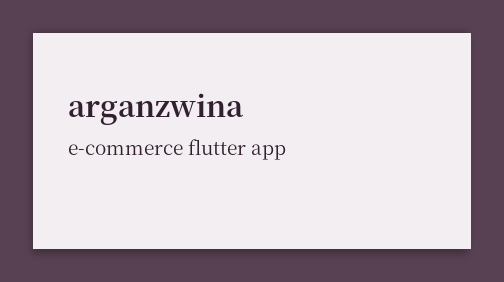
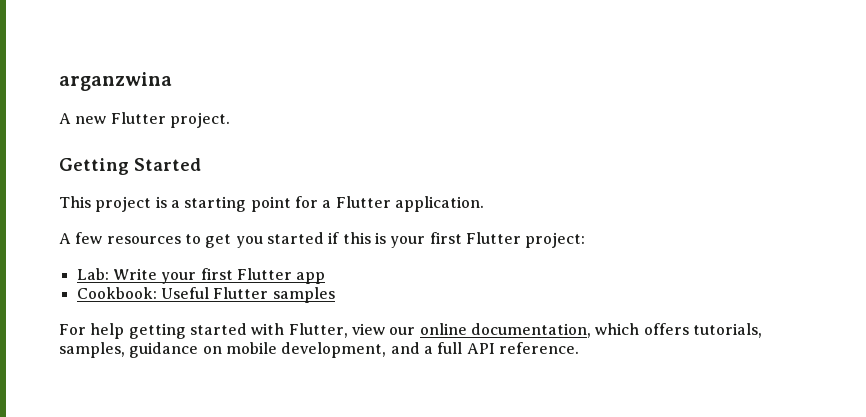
[68,139,287,160] e-commerce flutter app -> [59,112,230,128] [59,158,201,175] [59,196,484,212] [59,232,586,248] [76,268,326,284] [76,287,335,303] [59,323,762,339] [59,342,579,358] A new Flutter project. // Getting Started // This project is a starting point for a Flutter application. // A few resources to get you started if this is your first Flutter project: // Lab: Write your first Flutter app // Cookbook: Useful Flutter samples // For help getting started with Flutter, view our online documentation, which offers tutorials, samples, guidance on mobile development, and a full API reference.

